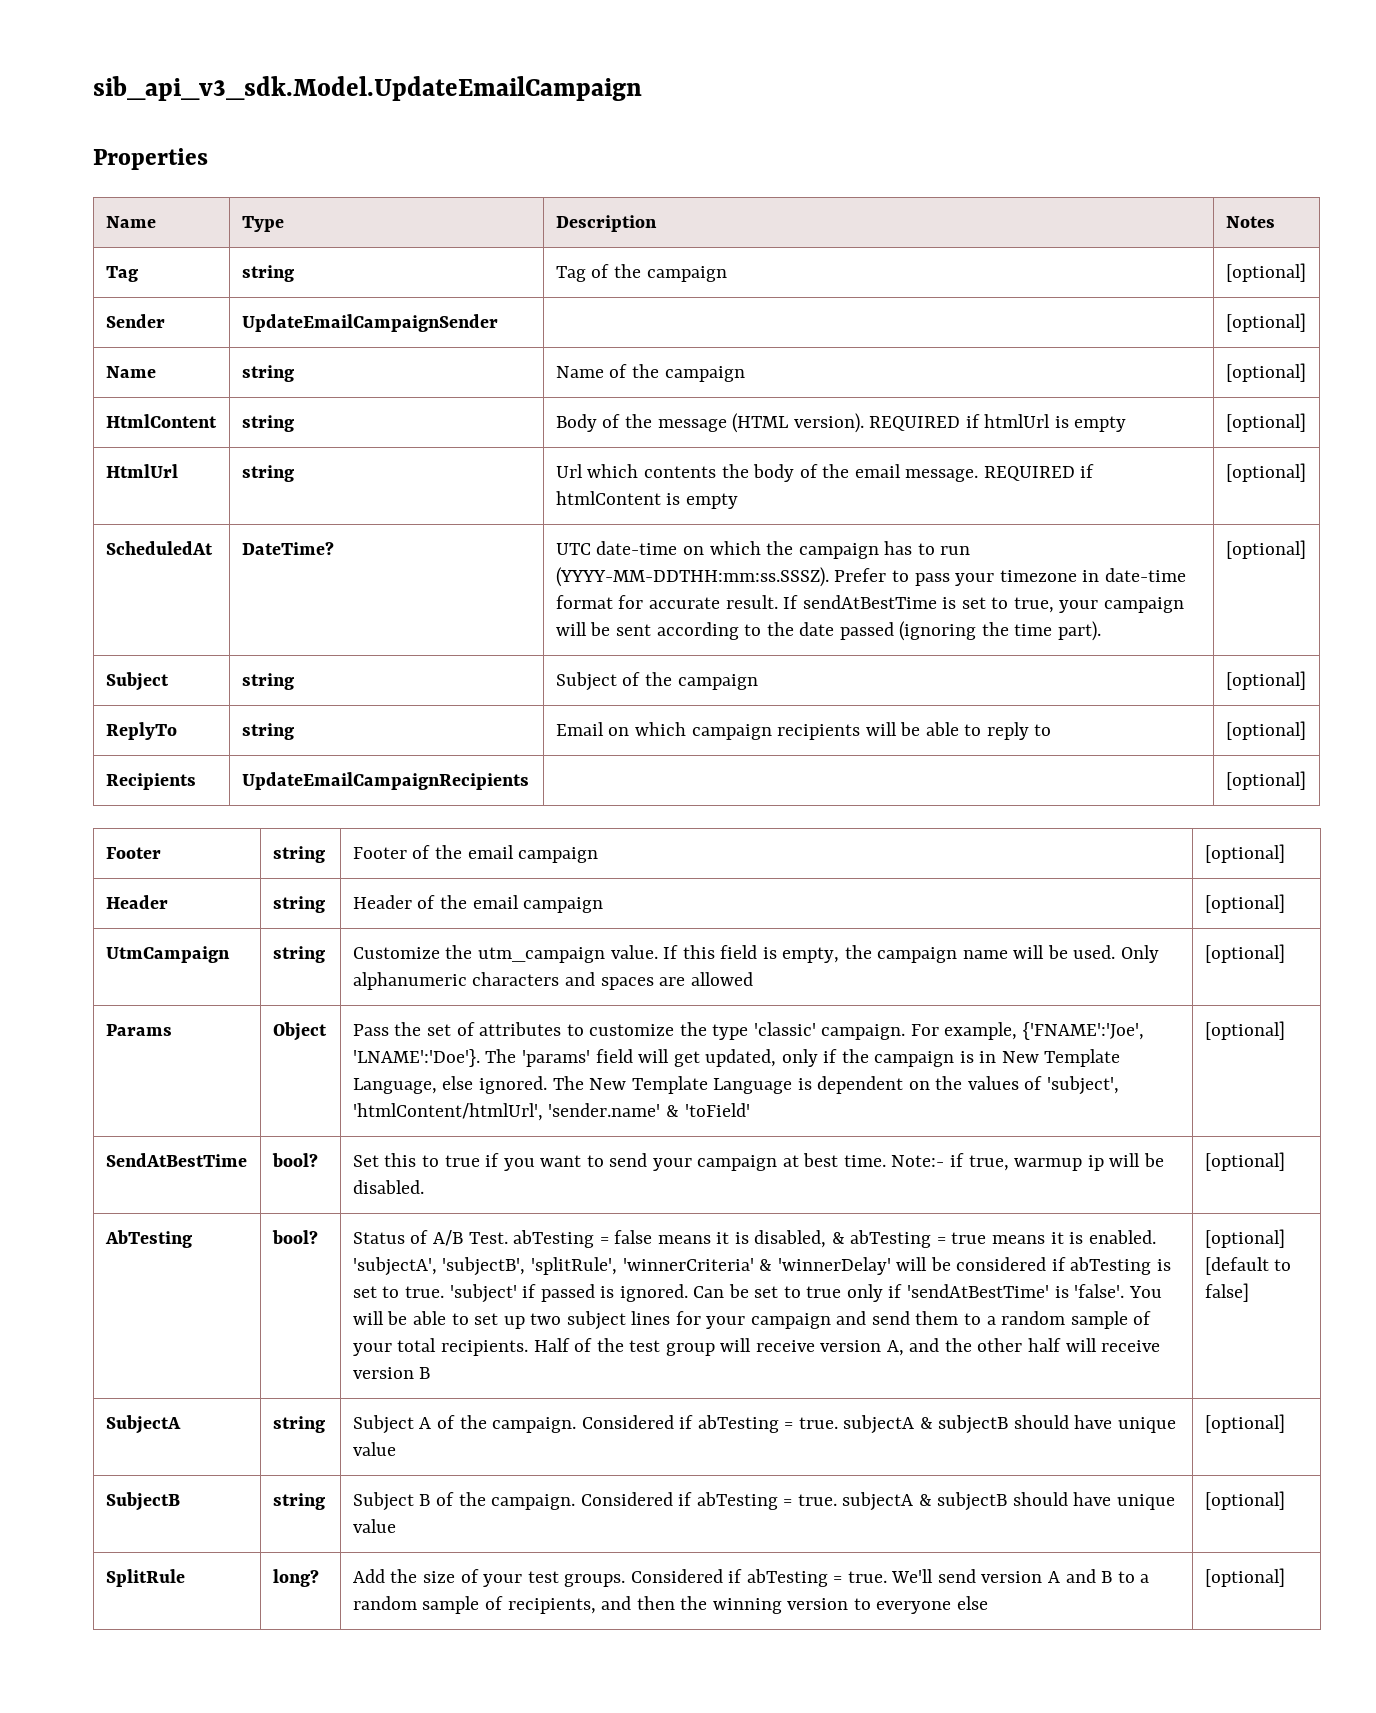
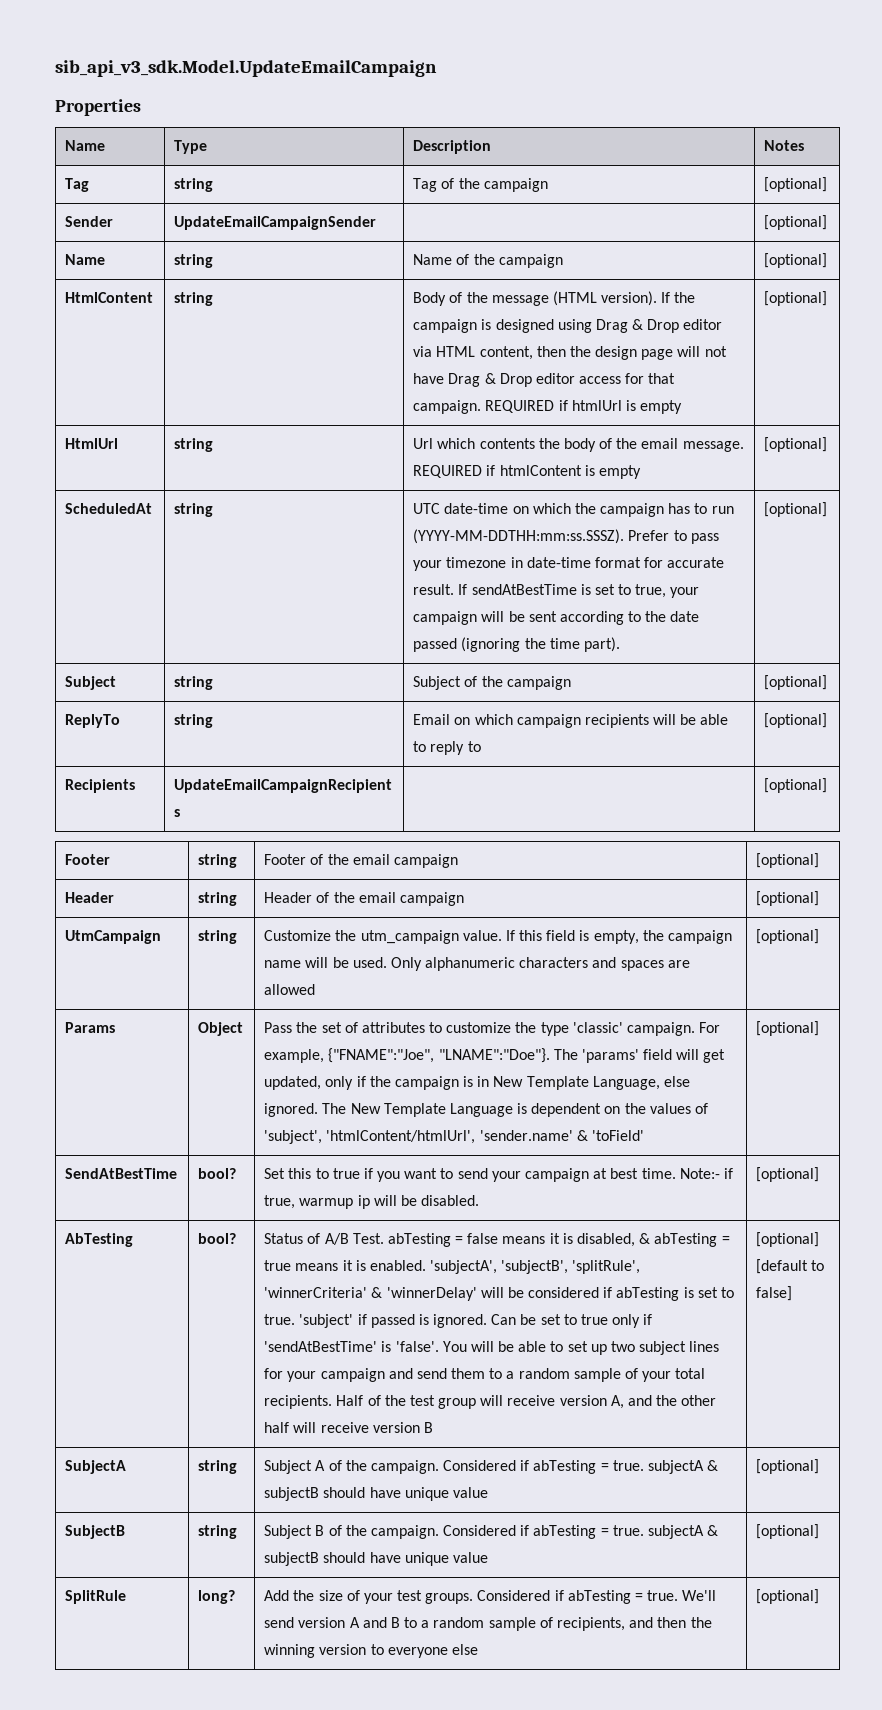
(864, 423) none -> [661,292,696,303] [413,319,723,333] [413,346,727,360] [413,373,676,387] [413,400,482,414] If the campaign is designed using Drag & Drop editor via HTML content, then the design page will not have Drag & Drop editor access for that campaign.
[241,542,334,555] DateTime? -> [174,503,214,517] string
[1022,1022,1144,1040] [352,1049,480,1067] {'FNAME':'Joe', 'LNAME':'Doe'}. -> [328,1048,550,1063] {"FNAME":"Joe", "LNAME":"Doe"}.

